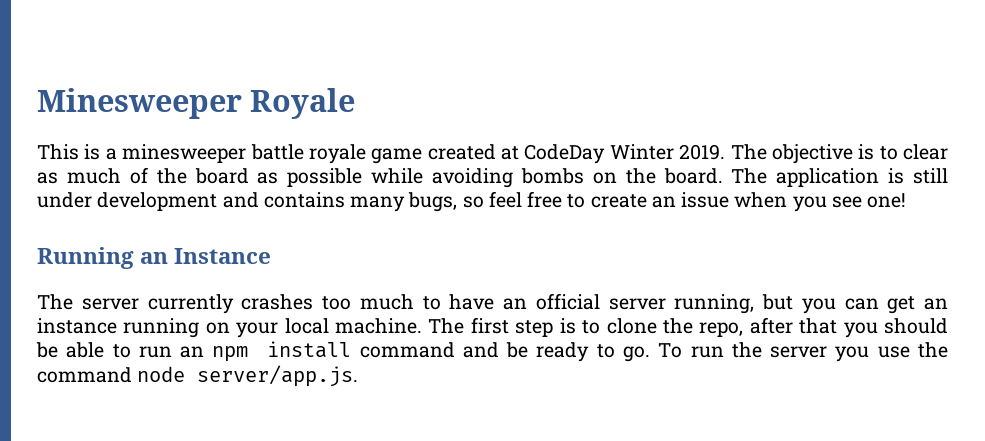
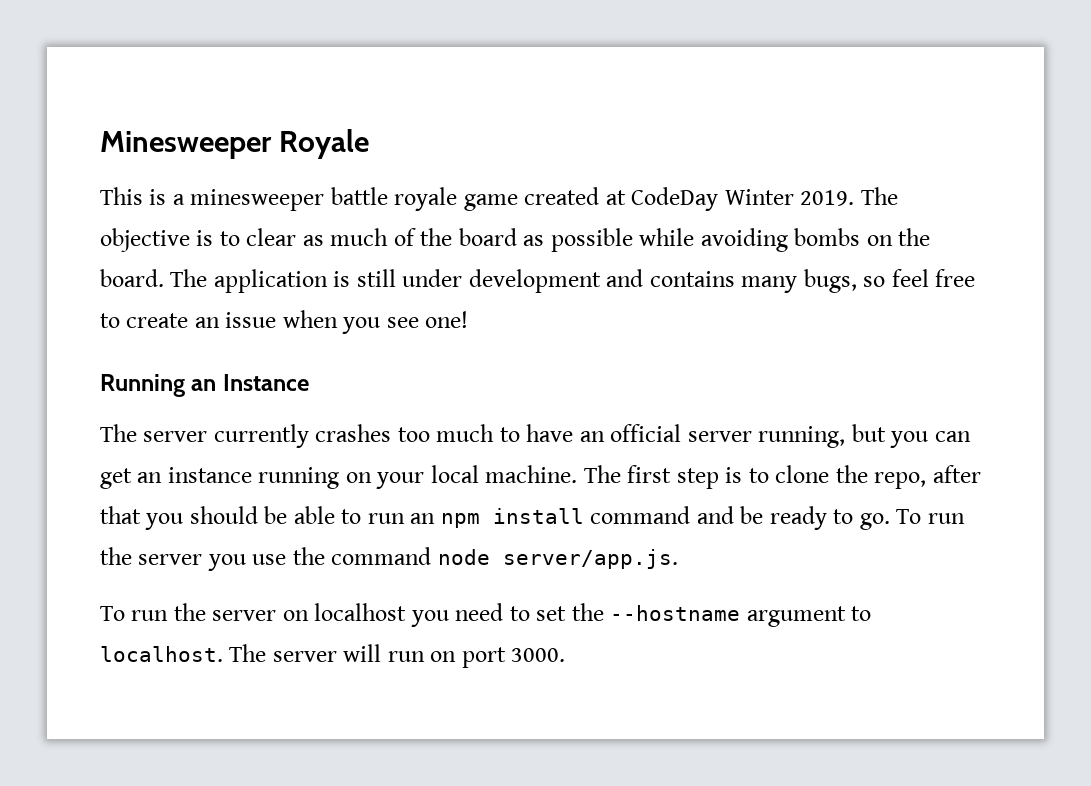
(359, 376) none -> [100,603,872,627] [100,644,566,668] // To run the server on localhost you need to set the --hostname argument to localhost. The server will run on port 3000.

